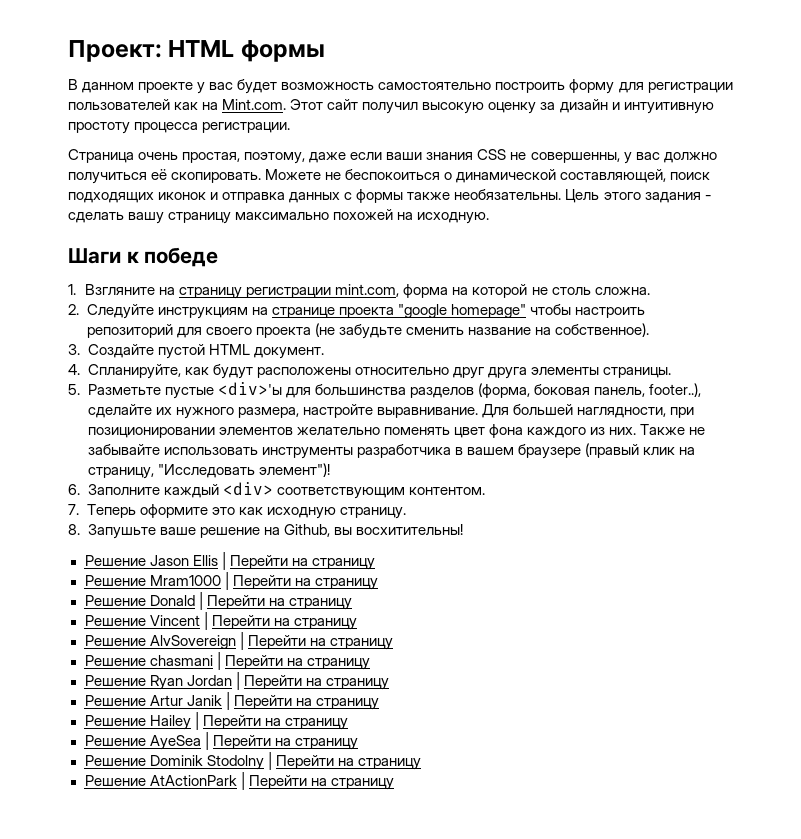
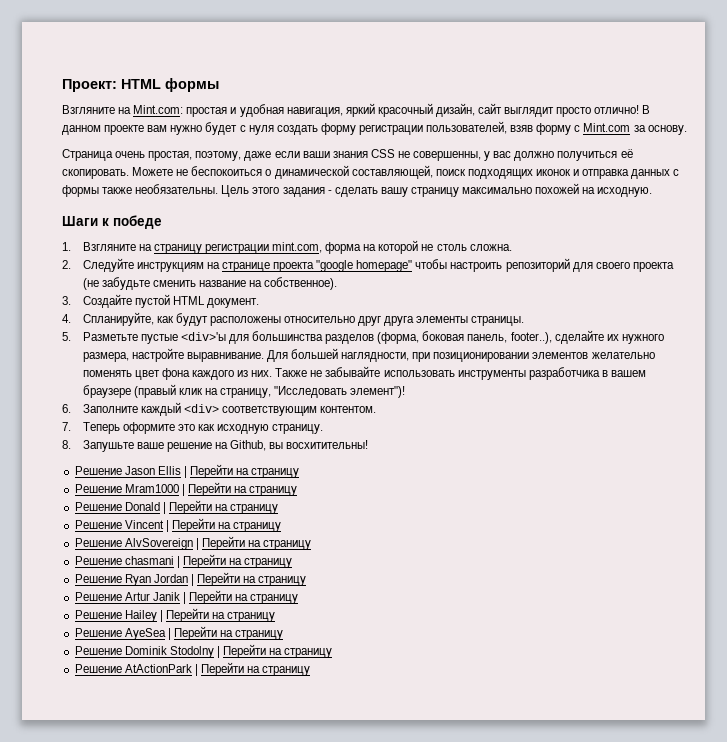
[68,79,733,94] [68,99,714,114] [68,122,291,134] В данном проекте у вас будет возможность самостоятельно построить форму для регистрации пользователей как на Mint.com. Этот сайт получил высокую оценку за дизайн и интуитивную простоту процесса регистрации. -> [62,103,651,117] [62,121,687,135] Взгляните на Mint.com: простая и удобная навигация, яркий красочный дизайн, сайт выглядит просто отлично! В данном проекте вам нужно будет с нуля создать форму регистрации пользователей, взяв форму с Mint.com за основу.

